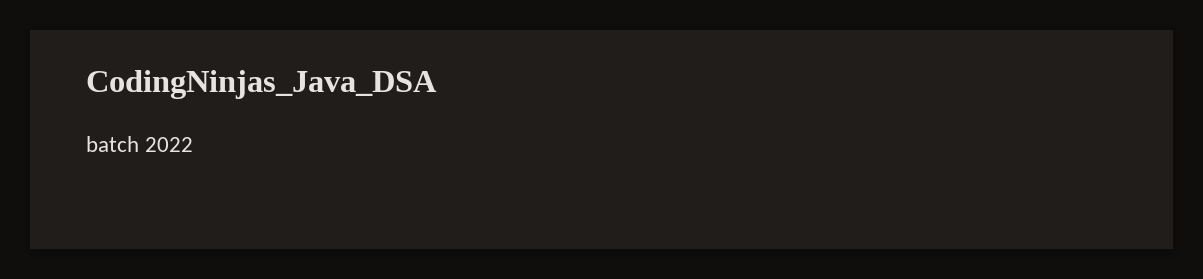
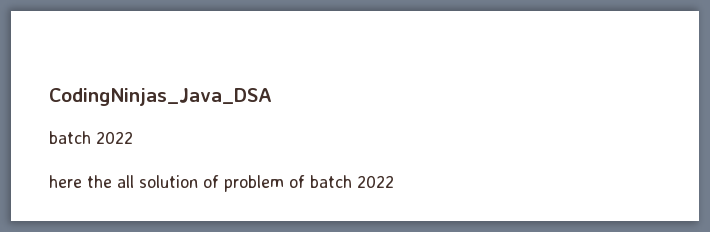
(194, 144) none -> [49,175,394,192] // here the all solution of problem of batch 2022

